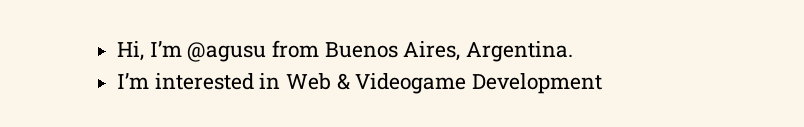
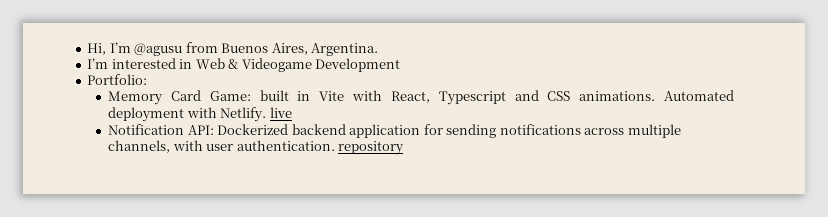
(603, 83) none -> [87,74,148,85] [108,90,734,105] [108,107,292,122] [108,124,681,138] [108,140,405,155] // Portfolio: // Memory Card Game: built in Vite with React, Typescript and CSS animations. Automated deployment with Netlify. live // Notification API: Dockerized backend application for sending notifications across multiple channels, with user authentication. repository

